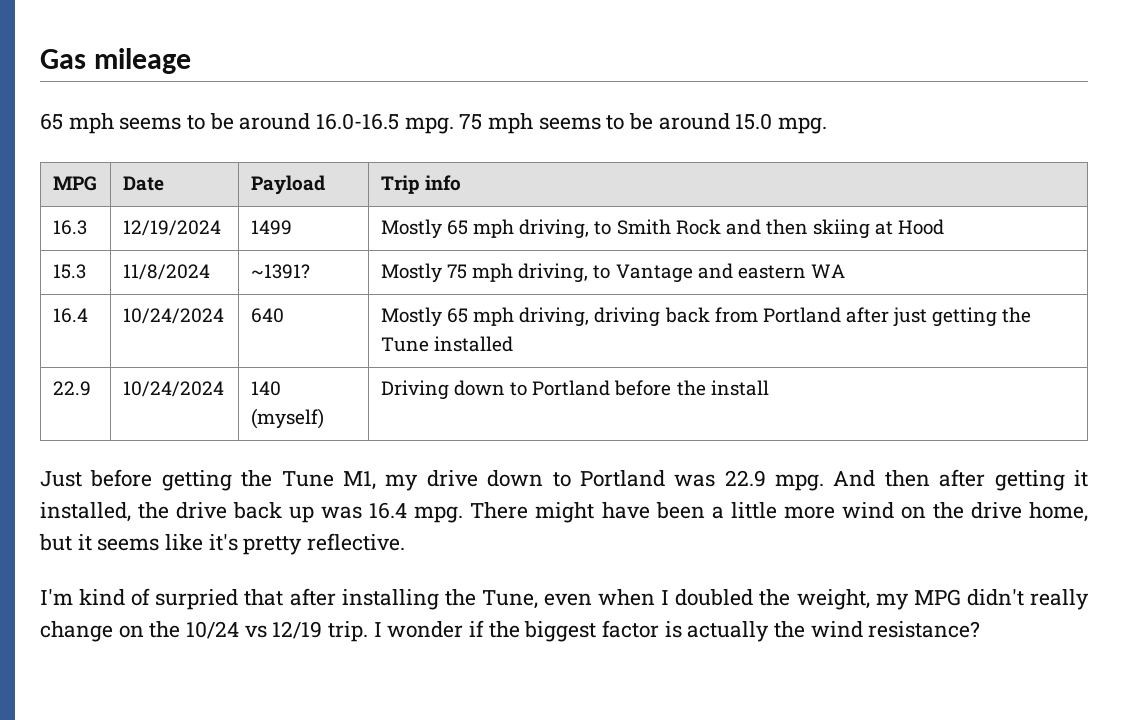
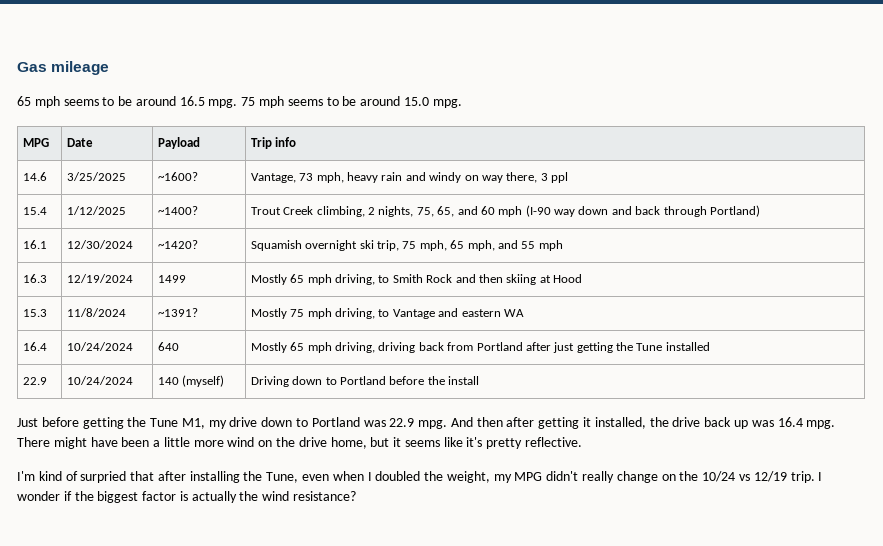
[316,113,400,130] 16.0-16.5 -> [179,96,205,106] 16.5
(461, 183) none -> [22,172,47,181] [66,172,126,181] [157,172,198,181] [250,172,569,183] [22,207,47,215] [66,206,126,215] [157,206,198,215] [250,205,760,217] [22,240,47,249] [66,240,133,249] [157,240,198,249] [250,240,563,251] // 14.6 | 3/25/2025 | ~1600? | Vantage, 73 mph, heavy rain and windy on way there, 3 ppl // 15.4 | 1/12/2025 | ~1400? | Trout Creek climbing, 2 nights, 75, 65, and 60 mph (I-90 way down and back through Portland) // 16.1 | 12/30/2024 | ~1420? | Squamish overnight ski trip, 75 mph, 65 mph, and 55 mph

